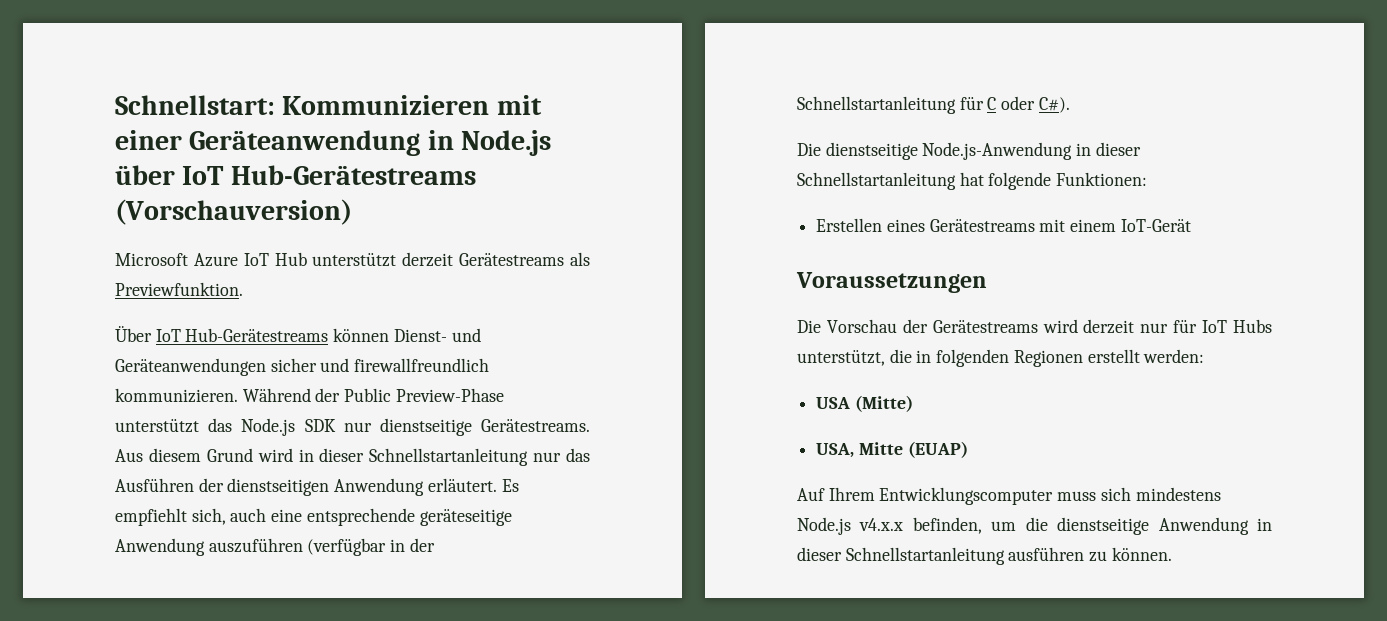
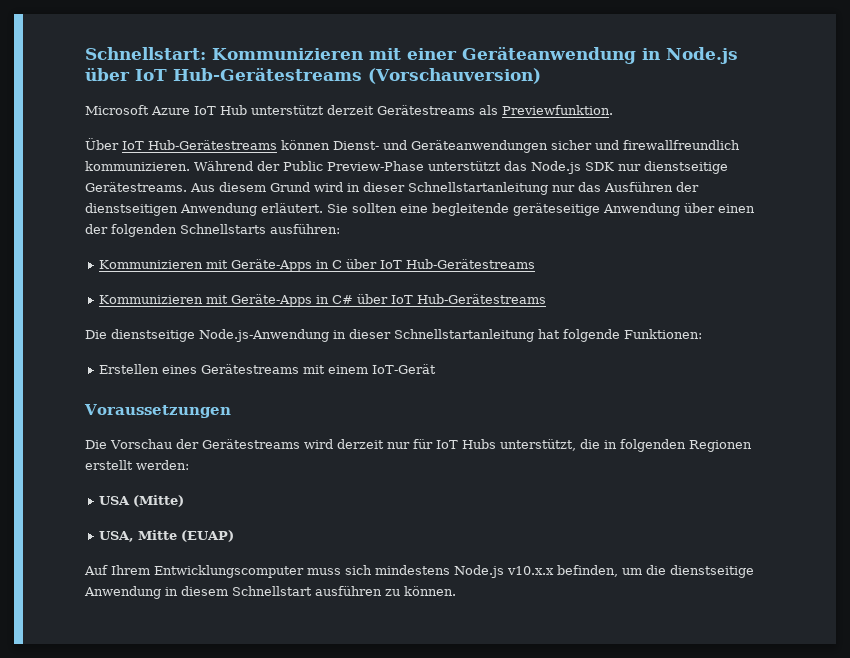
[501,479,519,492] [115,508,512,526] [115,538,435,556] [797,96,1070,114] Es empfiehlt sich, auch eine entsprechende geräteseitige Anwendung auszuführen (verfügbar in der Schnellstartanleitung für C oder C#). -> [327,203,755,216] [85,224,340,237] [99,259,536,272] [99,294,547,307] Sie sollten eine begleitende geräteseitige Anwendung über einen der folgenden Schnellstarts ausführen: // Kommunizieren mit Geräte-Apps in C über IoT Hub-Gerätestreams // Kommunizieren mit Geräte-Apps in C# über IoT Hub-Gerätestreams
[859,518,904,531] v4.x.x -> [507,566,554,575] v10.x.x
[797,547,1005,565] dieser Schnellstartanleitung -> [181,586,312,596] diesem Schnellstart

